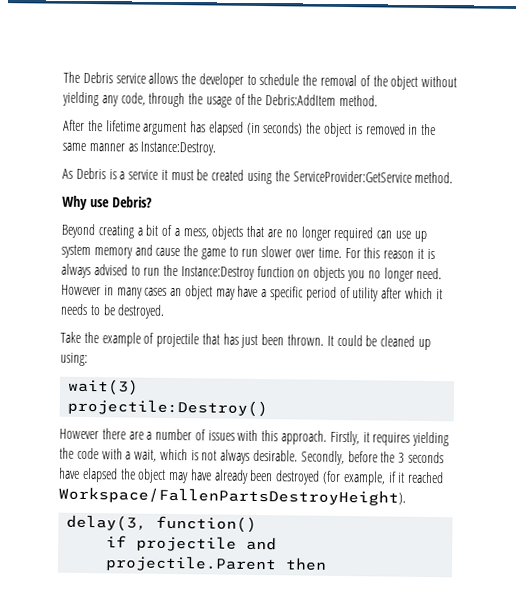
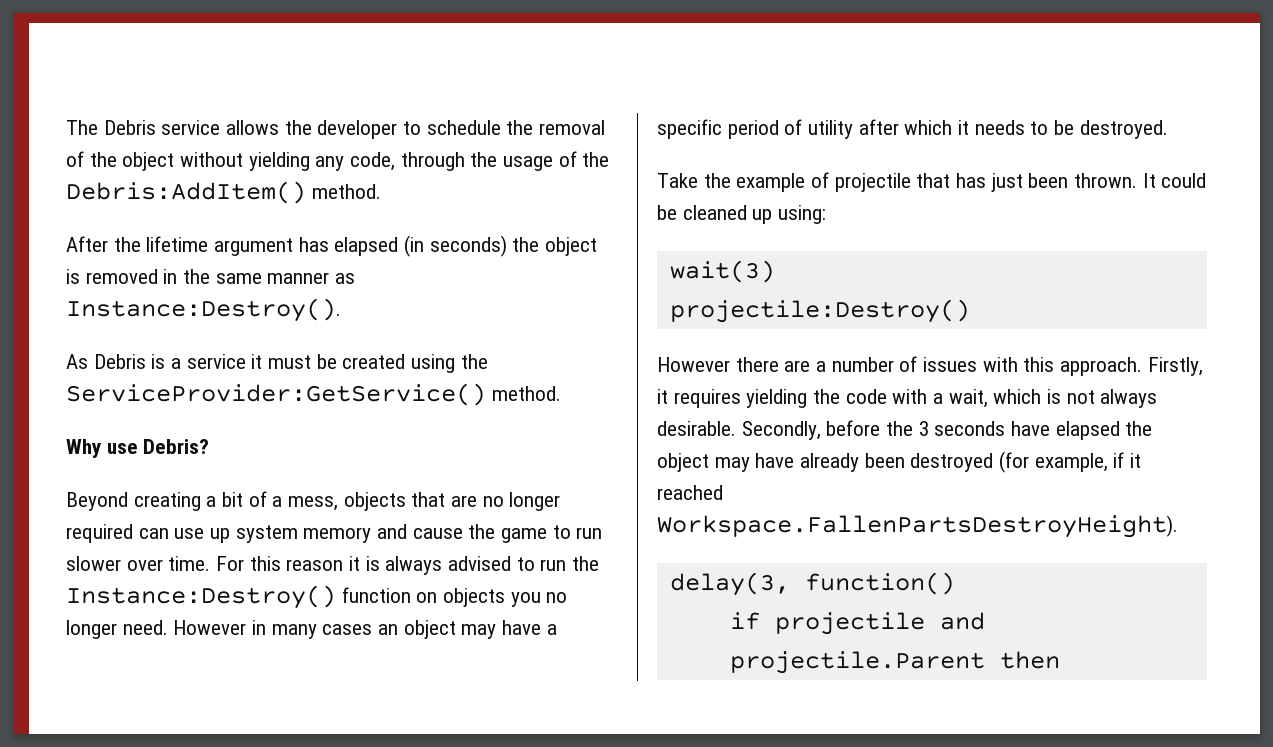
[265,94,337,106] Debris:AddItem -> [66,181,306,204] Debris:AddItem()
[140,141,217,156] Instance:Destroy. -> [66,298,341,322] Instance:Destroy().
[292,170,412,183] ServiceProvider:GetService -> [66,383,486,406] ServiceProvider:GetService()
[180,266,255,280] Instance:Destroy -> [66,585,336,609] Instance:Destroy()
[58,486,406,506] Workspace/FallenPartsDestroyHeight). -> [657,515,1178,538] Workspace.FallenPartsDestroyHeight).

